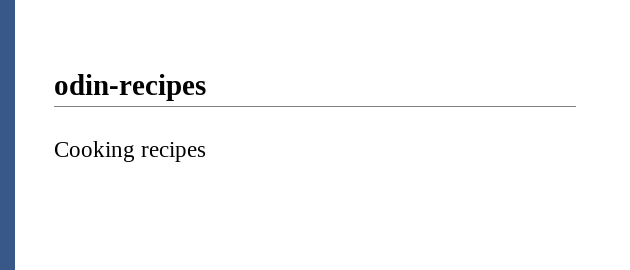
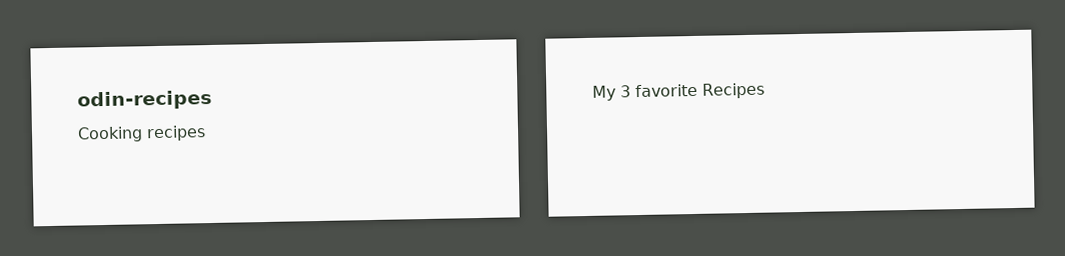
(207, 152) none -> [592,82,765,101] // My 3 favorite Recipes

